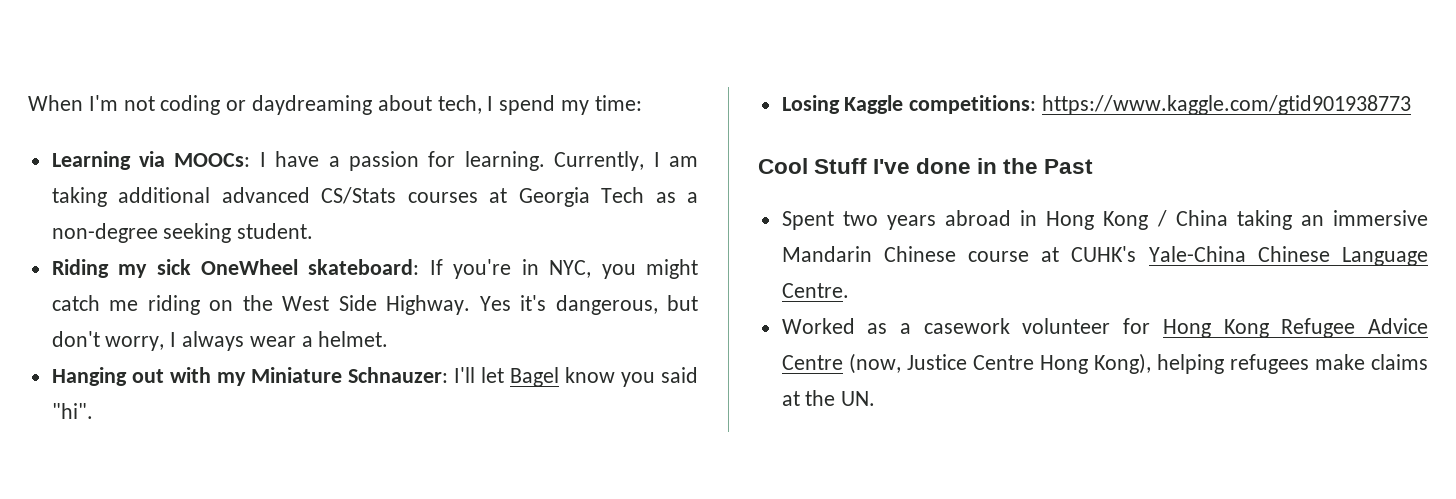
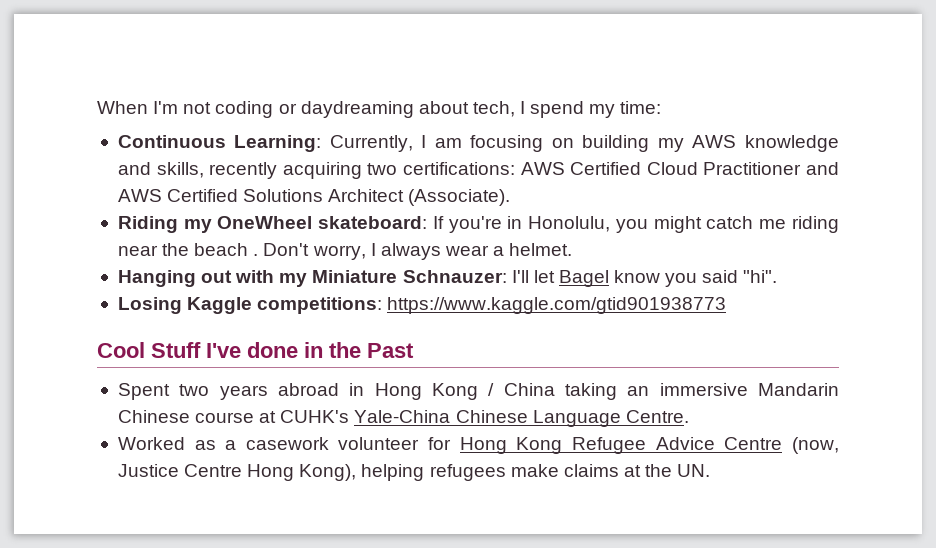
[51,151,698,171] [51,187,699,207] [51,223,314,243] Learning via MOOCs: I have a passion for learning. Currently, I am taking additional advanced CS/Stats courses at Georgia Tech as a non-degree seeking student. -> [117,135,839,152] [117,162,840,179] [117,189,511,206] Continuous Learning: Currently, I am focusing on building my AWS knowledge and skills, recently acquiring two certifications: AWS Certified Cloud Practitioner and AWS Certified Solutions Architect (Associate).
[156,259,191,275] sick -> (212, 226) none
[549,260,592,278] NYC, -> [528,216,611,232] Honolulu,
[209,295,699,315] [51,331,100,347] on the West Side Highway. Yes it's dangerous, but don't -> [117,243,310,256] near the beach . Don't

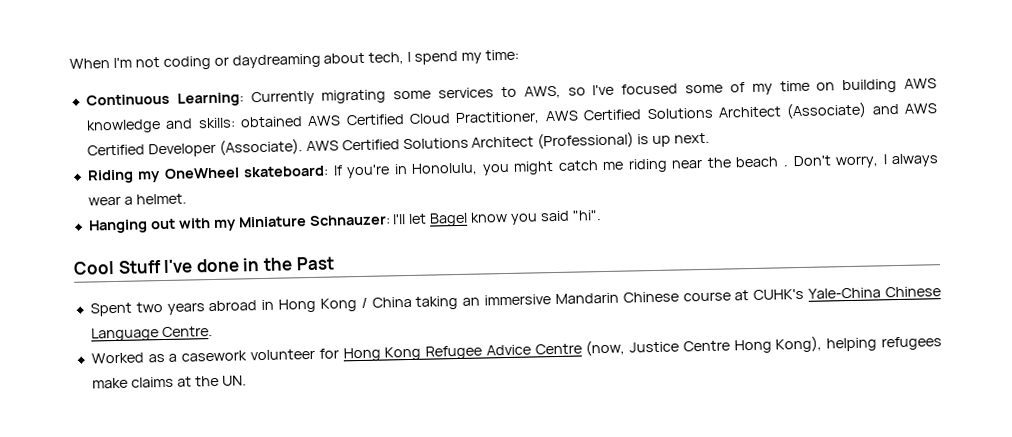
[329,135,544,152] Currently, I am focusing -> [250,80,810,106] Currently migrating some services to AWS, so I've focused some of my time
[657,138,684,152] my -> (898, 86) none
[156,162,515,179] skills, recently acquiring two certifications: -> [197,116,304,129] skills: obtained
[703,162,840,175] [117,189,511,206] Practitioner and AWS Certified Solutions Architect (Associate). -> [455,101,937,125] [86,131,711,158] Practitioner, AWS Certified Solutions Architect (Associate) and AWS Certified Developer (Associate). AWS Certified Solutions Architect (Professional) is up next.
[117,297,727,314] // Losing Kaggle competitions: https://www.kaggle.com/gtid901938773 -> (602, 215) none

